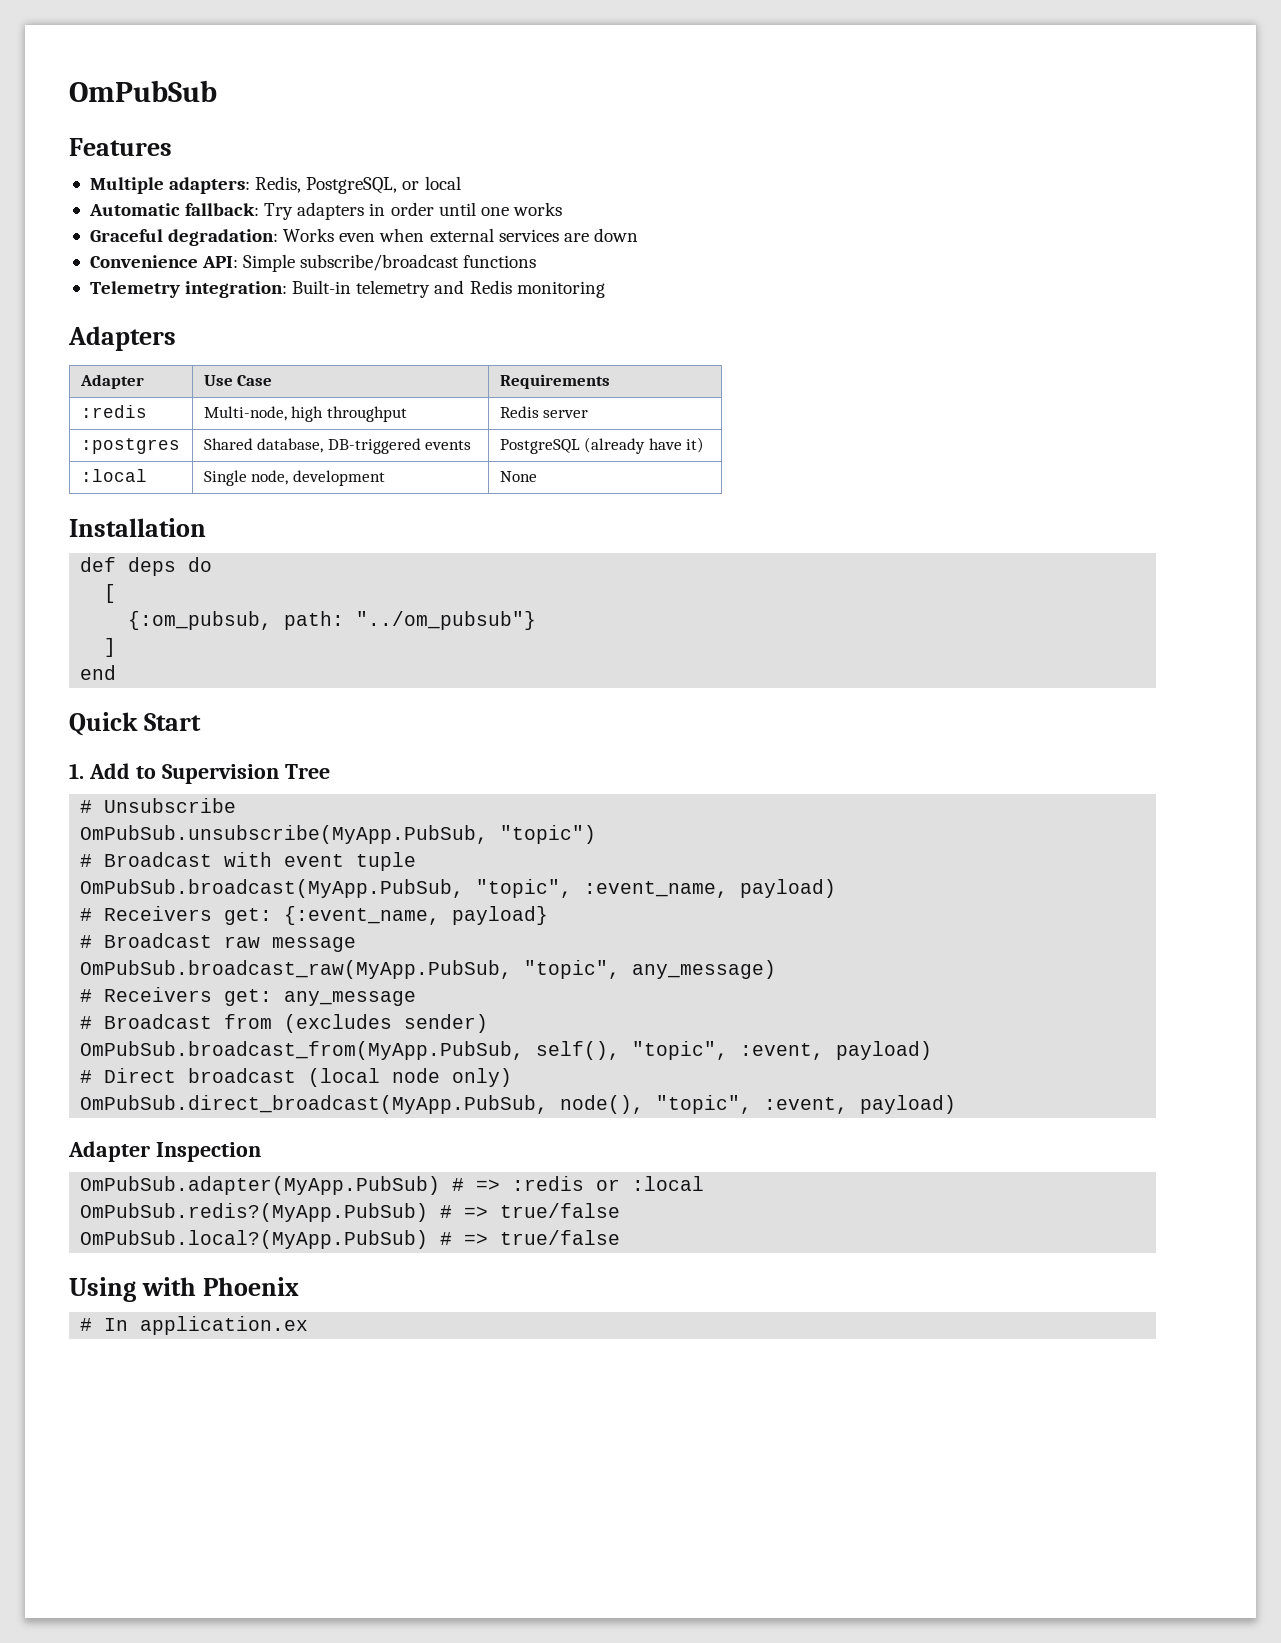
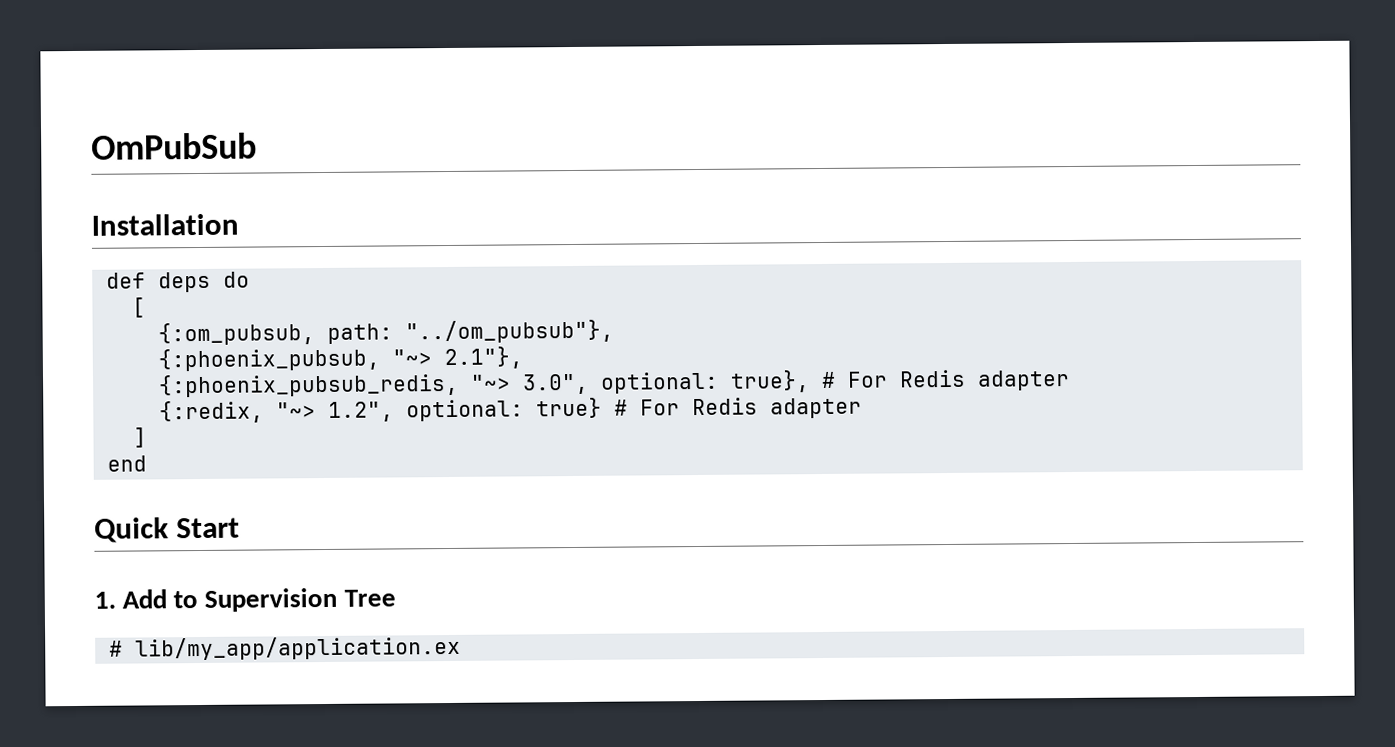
[69,138,172,156] [89,176,461,194] [88,202,562,220] [89,228,638,246] [89,254,537,272] [89,280,605,298] [68,326,176,351] [79,374,144,389] [203,375,273,386] [499,374,610,389] [80,405,147,418] [203,406,407,422] [499,406,589,418] [80,438,180,454] [203,438,472,454] [499,437,705,454] [80,469,147,482] [203,470,385,486] [499,471,537,482] // Features // Multiple adapters: Redis, PostgreSQL, or local // Automatic fallback: Try adapters in order until one works // Graceful degradation: Works even when external services are down // Convenience API: Simple subscribe/broadcast functions // Telemetry integration: Built-in telemetry and Redis monitoring // Adapters // Adapter | Use Case | Requirements // :redis | Multi-node, high throughput | Redis server // :postgres | Shared database, DB-triggered events | PostgreSQL (already have it) // :local | Single node, development | None -> (257, 146) none
[356,611,537,630] "../om_pubsub"} -> [404,319,614,344] [157,346,523,372] [157,369,1070,398] [158,397,862,424] "../om_pubsub"}, // {:phoenix_pubsub, "~> 2.1"}, // {:phoenix_pubsub_redis, "~> 3.0", optional: true}, # For Redis adapter // {:redix, "~> 1.2", optional: true} # For Redis adapter
[104,798,237,813] [80,825,597,844] [80,852,417,871] [80,879,837,898] [80,906,549,925] [80,933,357,952] [80,960,777,979] [80,987,417,1006] [80,1014,489,1033] [80,1041,933,1060] [80,1068,513,1087] [80,1095,957,1114] [68,1141,261,1162] [80,1176,705,1195] [80,1203,621,1222] [80,1230,621,1249] [69,1277,299,1302] [80,1316,309,1335] Unsubscribe // OmPubSub.unsubscribe(MyApp.PubSub, "topic") // # Broadcast with event tuple // OmPubSub.broadcast(MyApp.PubSub, "topic", :event_name, payload) // # Receivers get: {:event_name, payload} // # Broadcast raw message // OmPubSub.broadcast_raw(MyApp.PubSub, "topic", any_message) // # Receivers get: any_message // # Broadcast from (excludes sender) // OmPubSub.broadcast_from(MyApp.PubSub, self(), "topic", :event, payload) // # Direct broadcast (local node only) // OmPubSub.direct_broadcast(MyApp.PubSub, node(), "topic", :event, payload) // Adapter Inspection // OmPubSub.adapter(MyApp.PubSub) # => :redis or :local // OmPubSub.redis?(MyApp.PubSub) # => true/false // OmPubSub.local?(MyApp.PubSub) # => true/false // Using with Phoenix // # In application.ex -> [134,635,461,661] lib/my_app/application.ex

